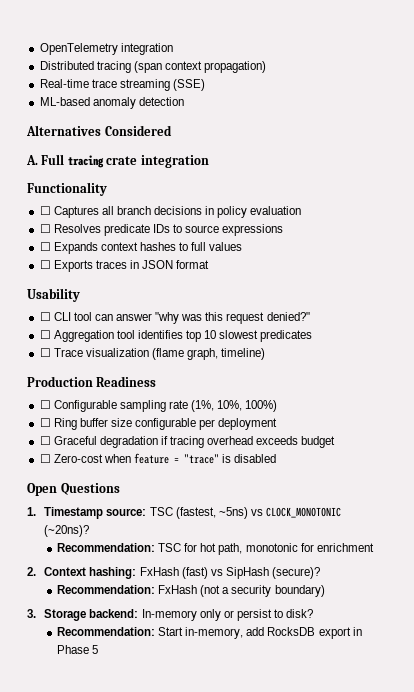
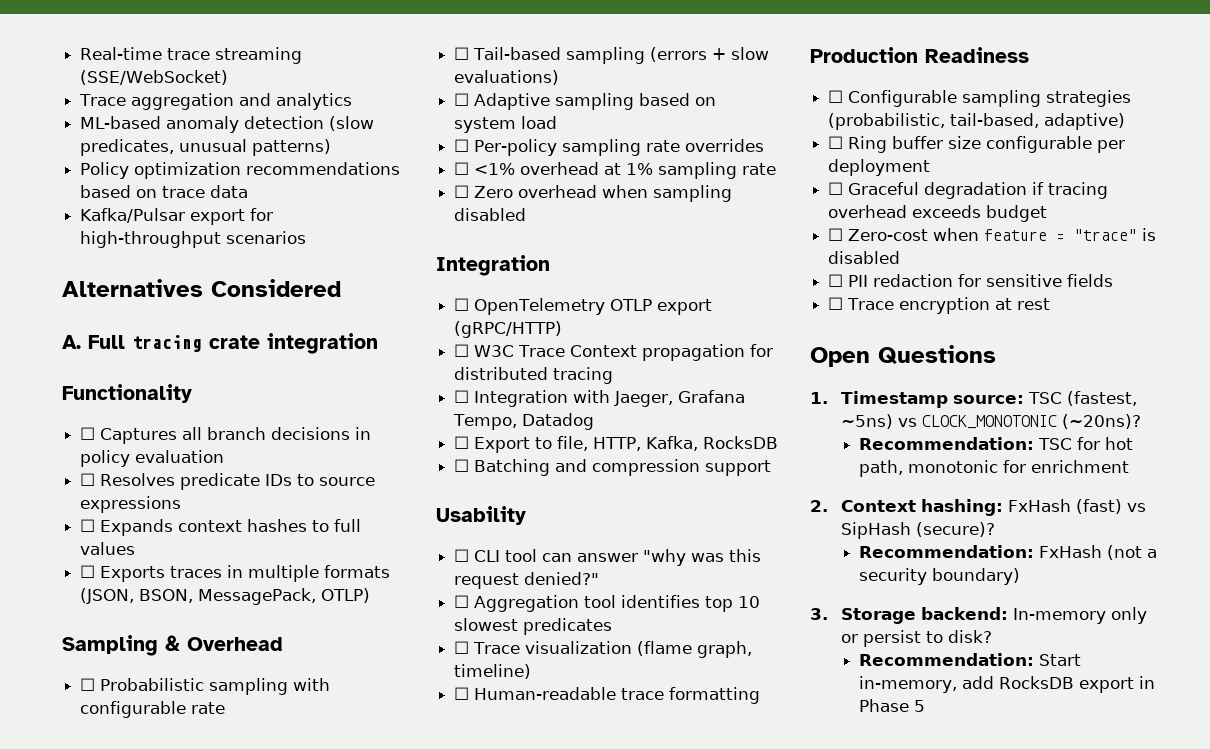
[39,43,173,55] [39,61,267,73] [39,79,205,91] [39,97,184,109] OpenTelemetry integration // Distributed tracing (span context propagation) // Real-time trace streaming (SSE) // ML-based anomaly detection -> [80,47,303,64] [80,70,229,85] [79,93,353,110] [80,116,375,133] [80,139,332,156] [80,162,401,179] [80,185,249,198] [80,208,274,225] [80,231,307,248] Real-time trace streaming (SSE/WebSocket) // Trace aggregation and analytics // ML-based anomaly detection (slow predicates, unusual patterns) // Policy optimization recommendations based on trace data // Kafka/Pulsar export for high-throughput scenarios
[142,260,210,269] JSON format -> [248,565,391,582] [80,588,371,605] [62,635,283,656] [80,678,331,695] [80,701,226,718] [454,47,770,64] [454,70,560,85] [454,93,717,110] [454,116,558,133] [454,139,765,156] [454,162,777,179] [454,185,733,202] [454,208,527,221] [436,255,550,276] [454,298,713,315] [454,321,563,338] [454,344,774,361] [454,367,614,384] [454,390,746,407] [453,413,595,430] [454,436,779,453] [454,459,772,476] multiple formats (JSON, BSON, MessagePack, OTLP) // Sampling & Overhead // ☐ Probabilistic sampling with configurable rate // ☐ Tail-based sampling (errors + slow evaluations) // ☐ Adaptive sampling based on system load // ☐ Per-policy sampling rate overrides // ☐ <1% overhead at 1% sampling rate // ☐ Zero overhead when sampling disabled // Integration // ☐ OpenTelemetry OTLP export (gRPC/HTTP) // ☐ W3C Trace Context propagation for distributed tracing // ☐ Integration with Jaeger, Grafana Tempo, Datadog // ☐ Export to file, HTTP, Kafka, RocksDB // ☐ Batching and compression support
(266, 354) none -> [454,687,761,704] // ☐ Human-readable trace formatting
[168,400,278,412] rate (1%, 10%, 100%) -> [1046,90,1132,107] [828,113,1126,130] strategies (probabilistic, tail-based, adaptive)
(277, 458) none -> [828,274,1114,287] [828,297,1051,314] // ☐ PII redaction for sensitive fields // ☐ Trace encryption at rest

